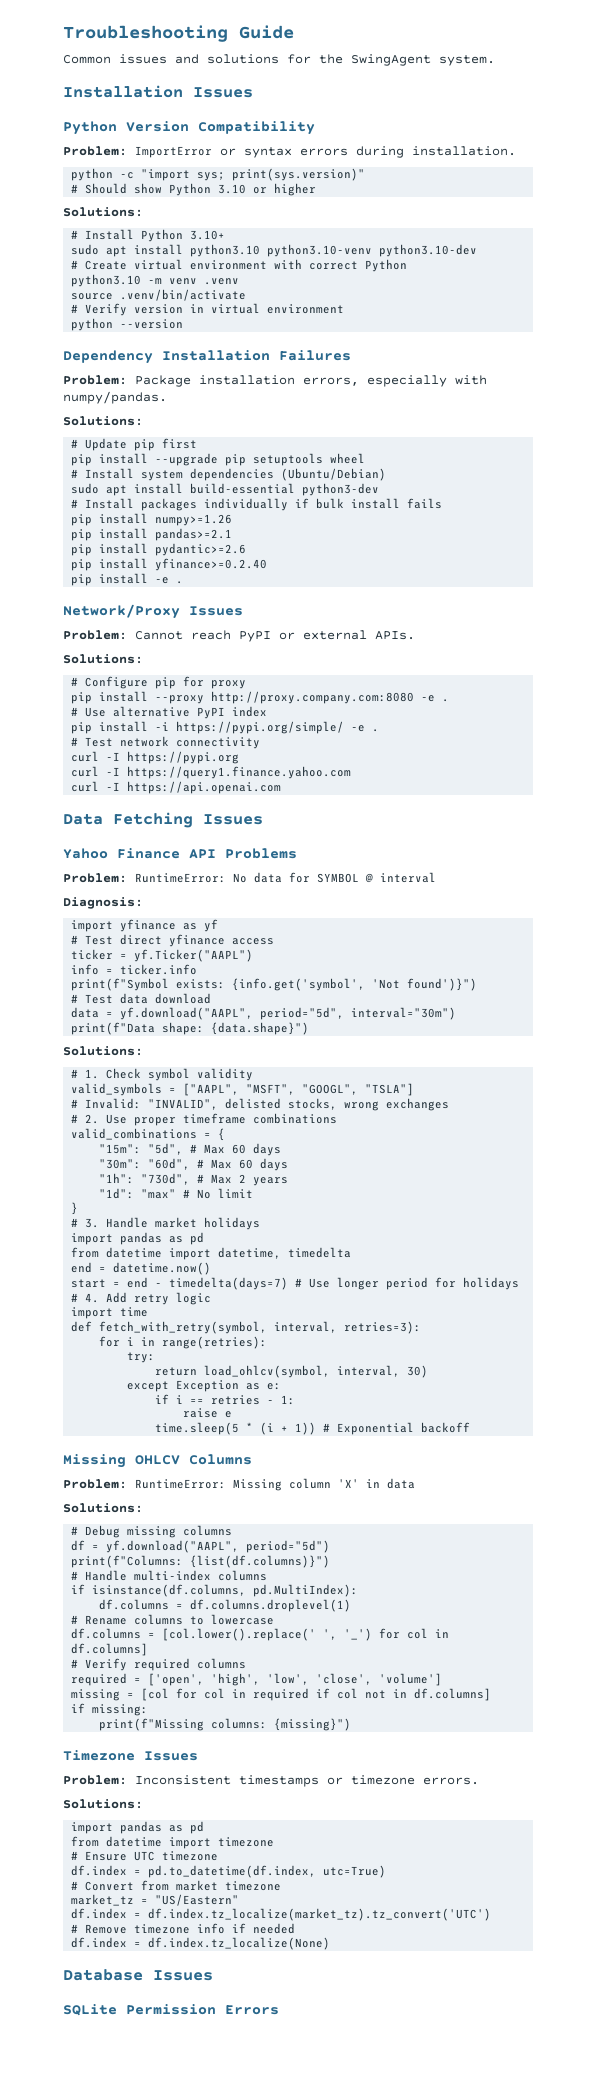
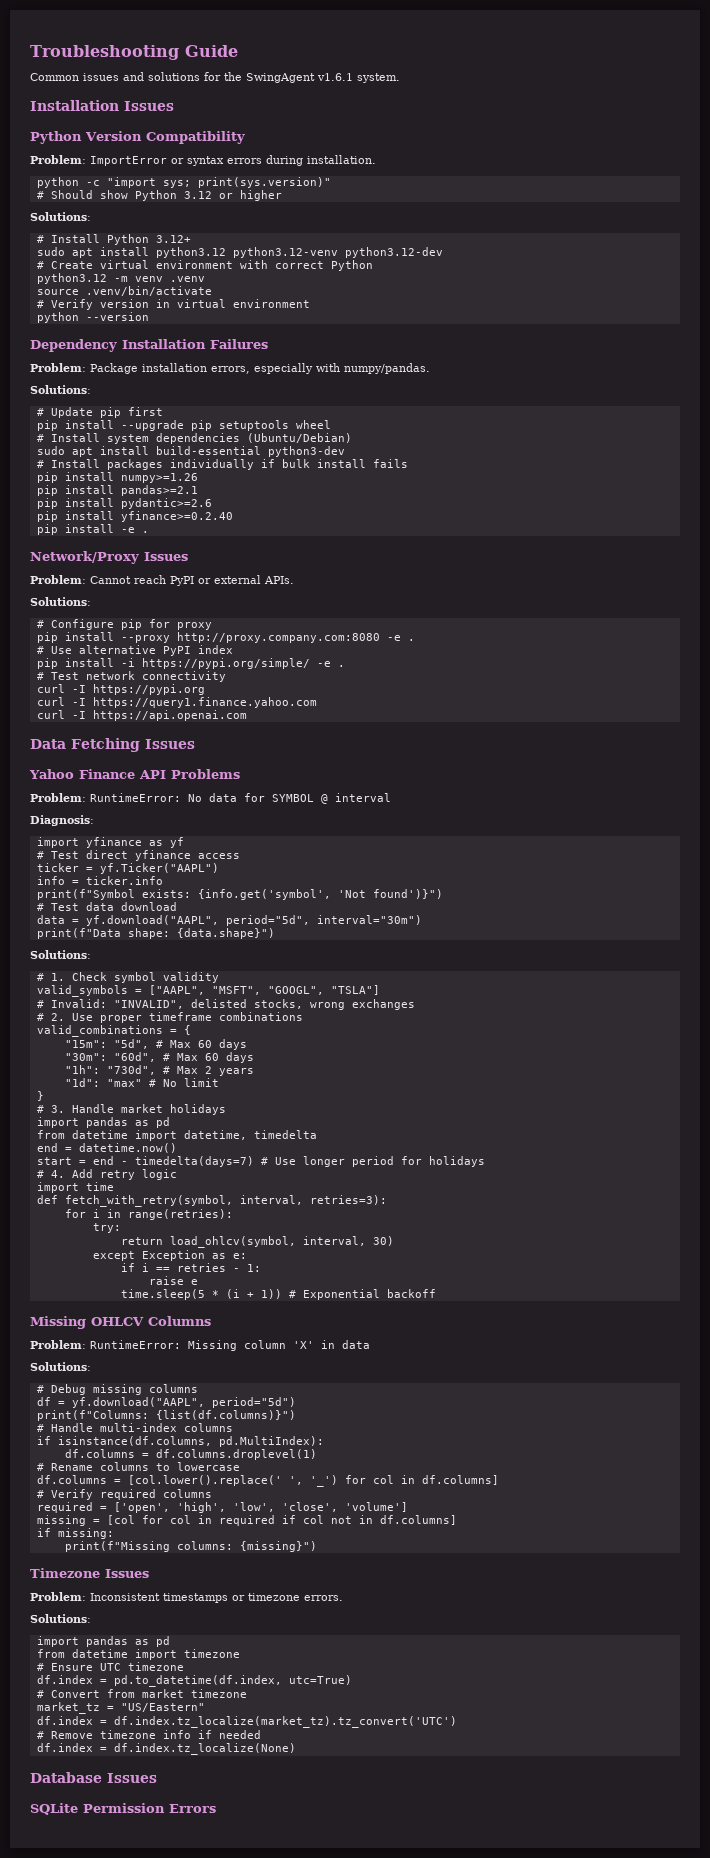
(431, 60) none -> [317,73,353,81] v1.6.1
[218,184,247,194] 3.10 -> [183,191,212,199] 3.12
[190,230,226,240] [71,244,478,257] 3.10+ // sudo apt install python3.10 python3.10-venv python3.10-dev -> [155,235,191,243] [36,247,443,258] 3.12+ // sudo apt install python3.12 python3.12-venv python3.12-dev
[71,274,142,287] python3.10 -> [36,273,107,284] python3.12

